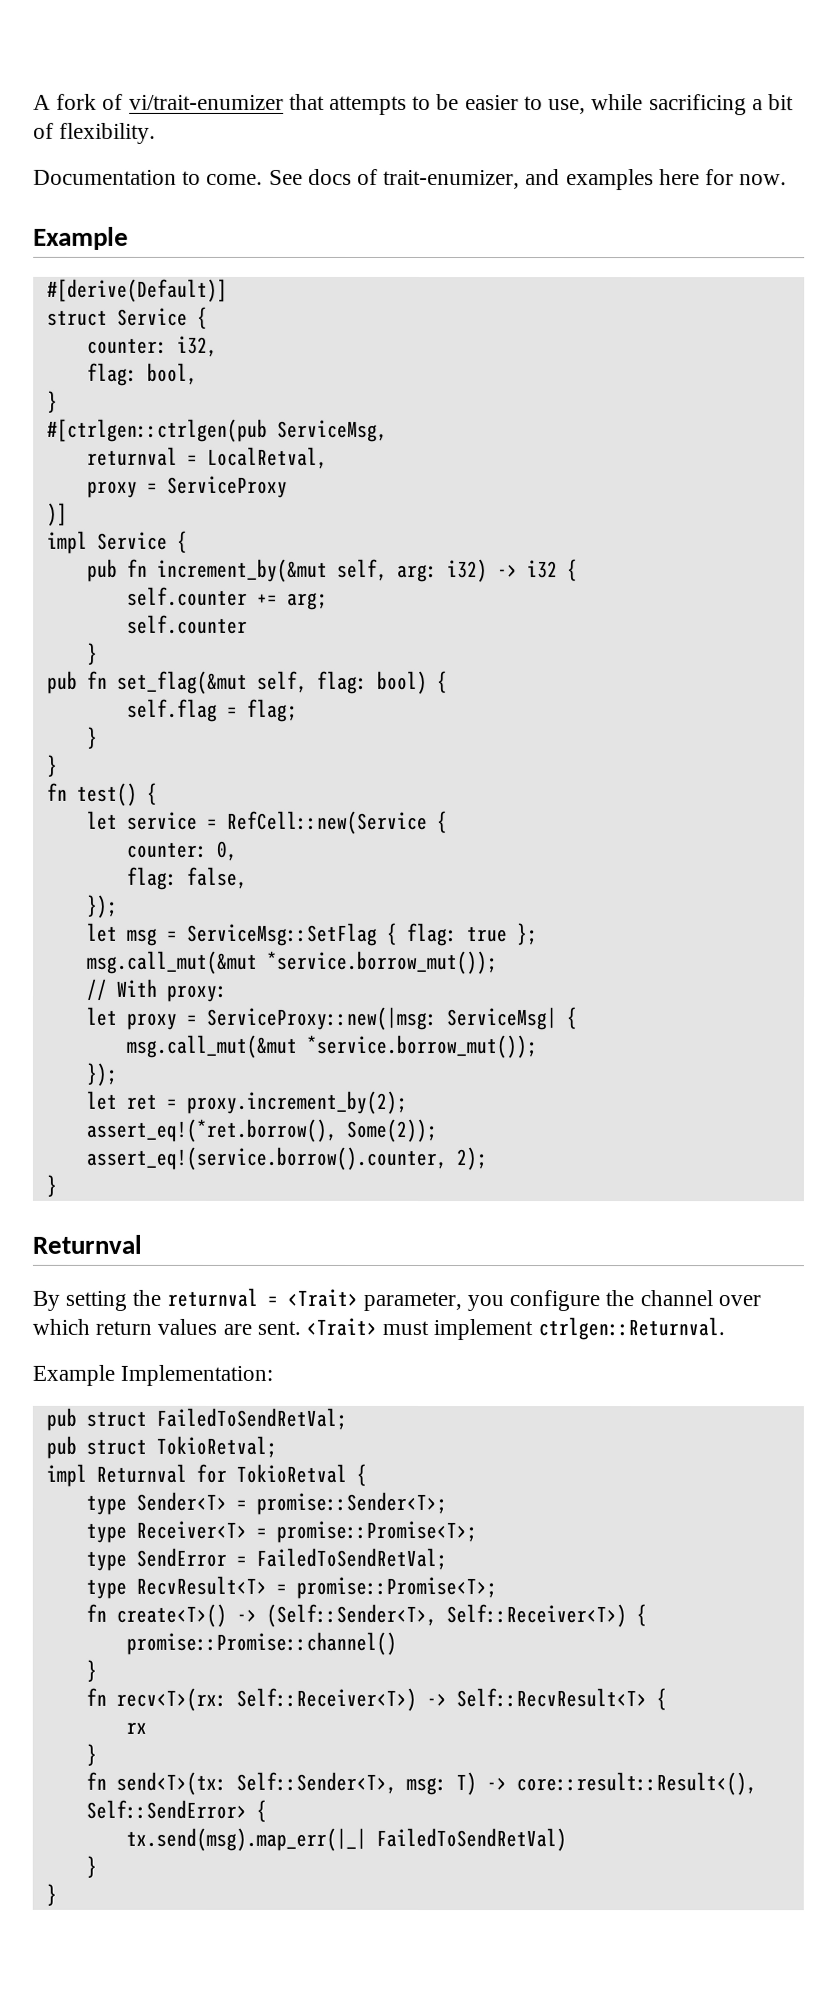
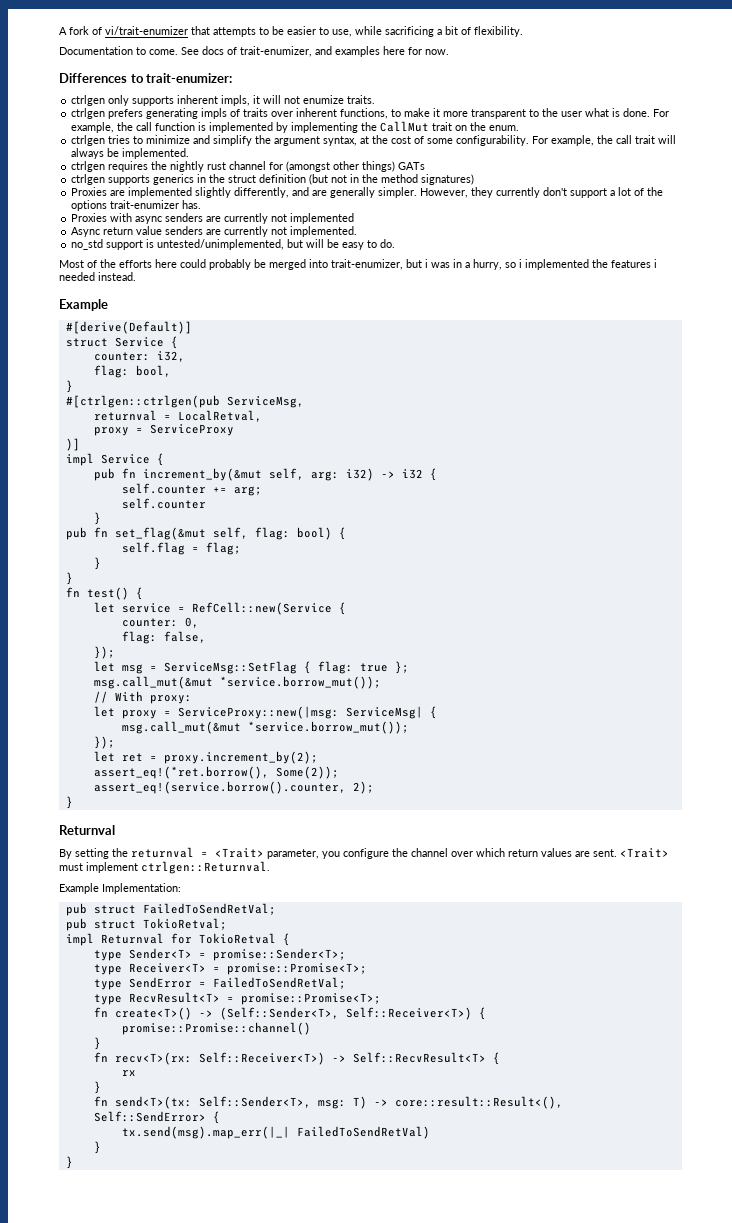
(788, 180) none -> [59,73,233,83] [71,95,376,106] [71,108,670,119] [71,121,520,133] [71,135,677,146] [71,148,190,159] [71,161,426,172] [71,174,475,185] [71,187,664,198] [71,200,202,211] [71,213,355,224] [71,226,358,237] [71,239,396,250] [59,259,657,270] [59,272,136,281] // Differences to trait-enumizer: // ctrlgen only supports inherent impls, it will not enumize traits. // ctrlgen prefers generating impls of traits over inherent functions, to make it more transparent to the user what is done. For example, the call function is implemented by implementing the CallMut trait on the enum. // ctrlgen tries to minimize and simplify the argument syntax, at the cost of some configurability. For example, the call trait will always be implemented. // ctrlgen requires the nightly rust channel for (amongst other things) GATs // ctrlgen supports generics in the struct definition (but not in the method signatures) // Proxies are implemented slightly differently, and are generally simpler. However, they currently don't support a lot of the options trait-enumizer has. // Proxies with async senders are currently not implemented // Async return value senders are currently not implemented. // no_std support is untested/unimplemented, but will be easy to do. // Most of the efforts here could probably be merged into trait-enumizer, but i was in a hurry, so i implemented the features i needed instead.

